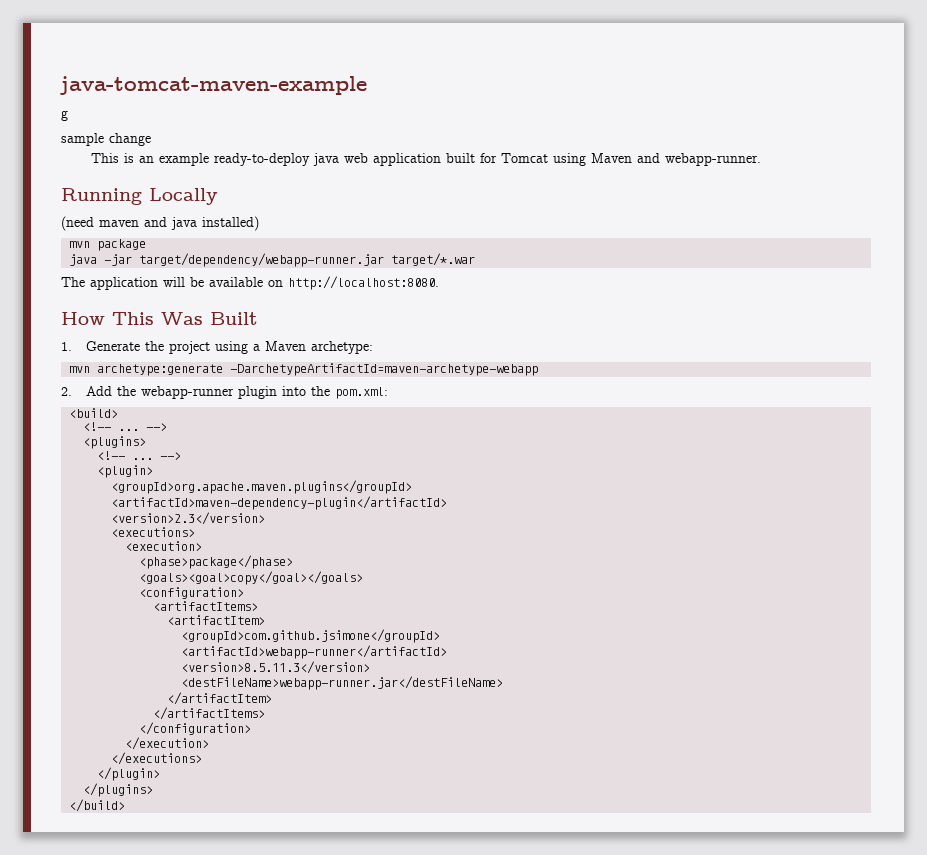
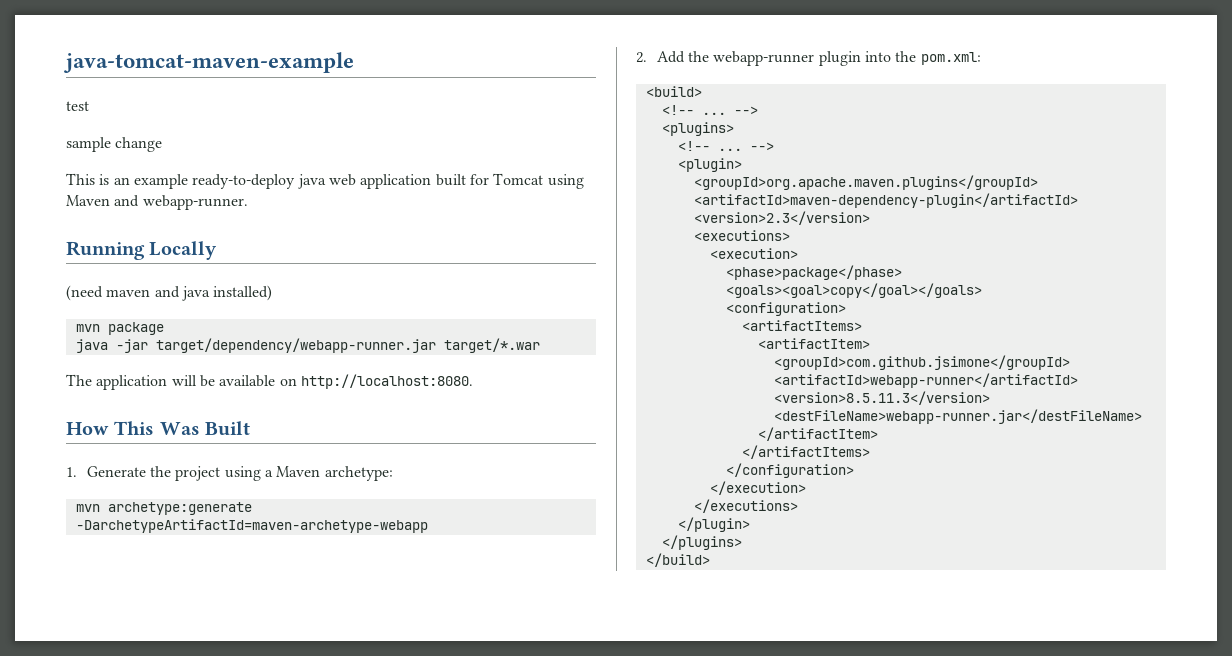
[61,110,68,121] g -> [66,101,89,111] test

